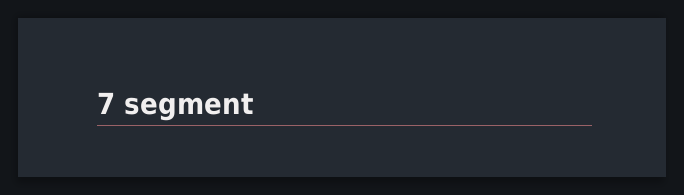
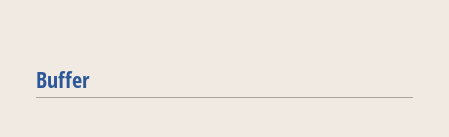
[97,92,253,121] 7 segment -> [36,71,90,88] Buffer

